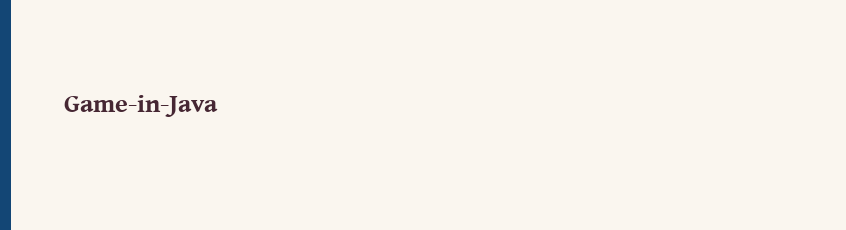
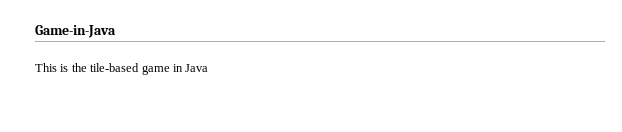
(218, 106) none -> [35,63,209,75] // This is the tile-based game in Java

